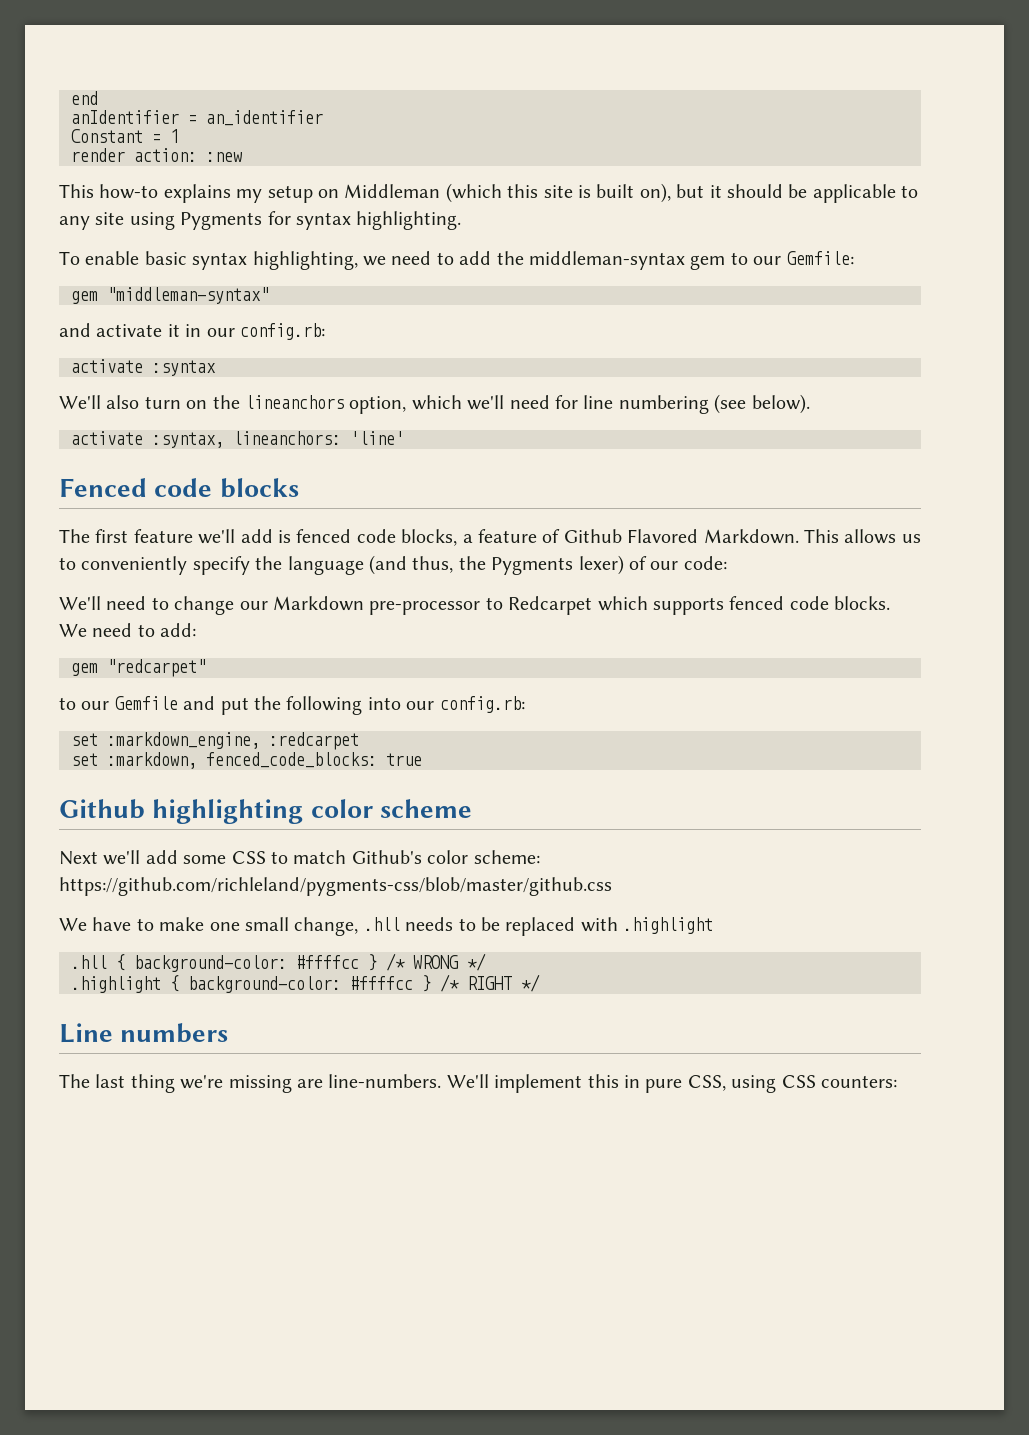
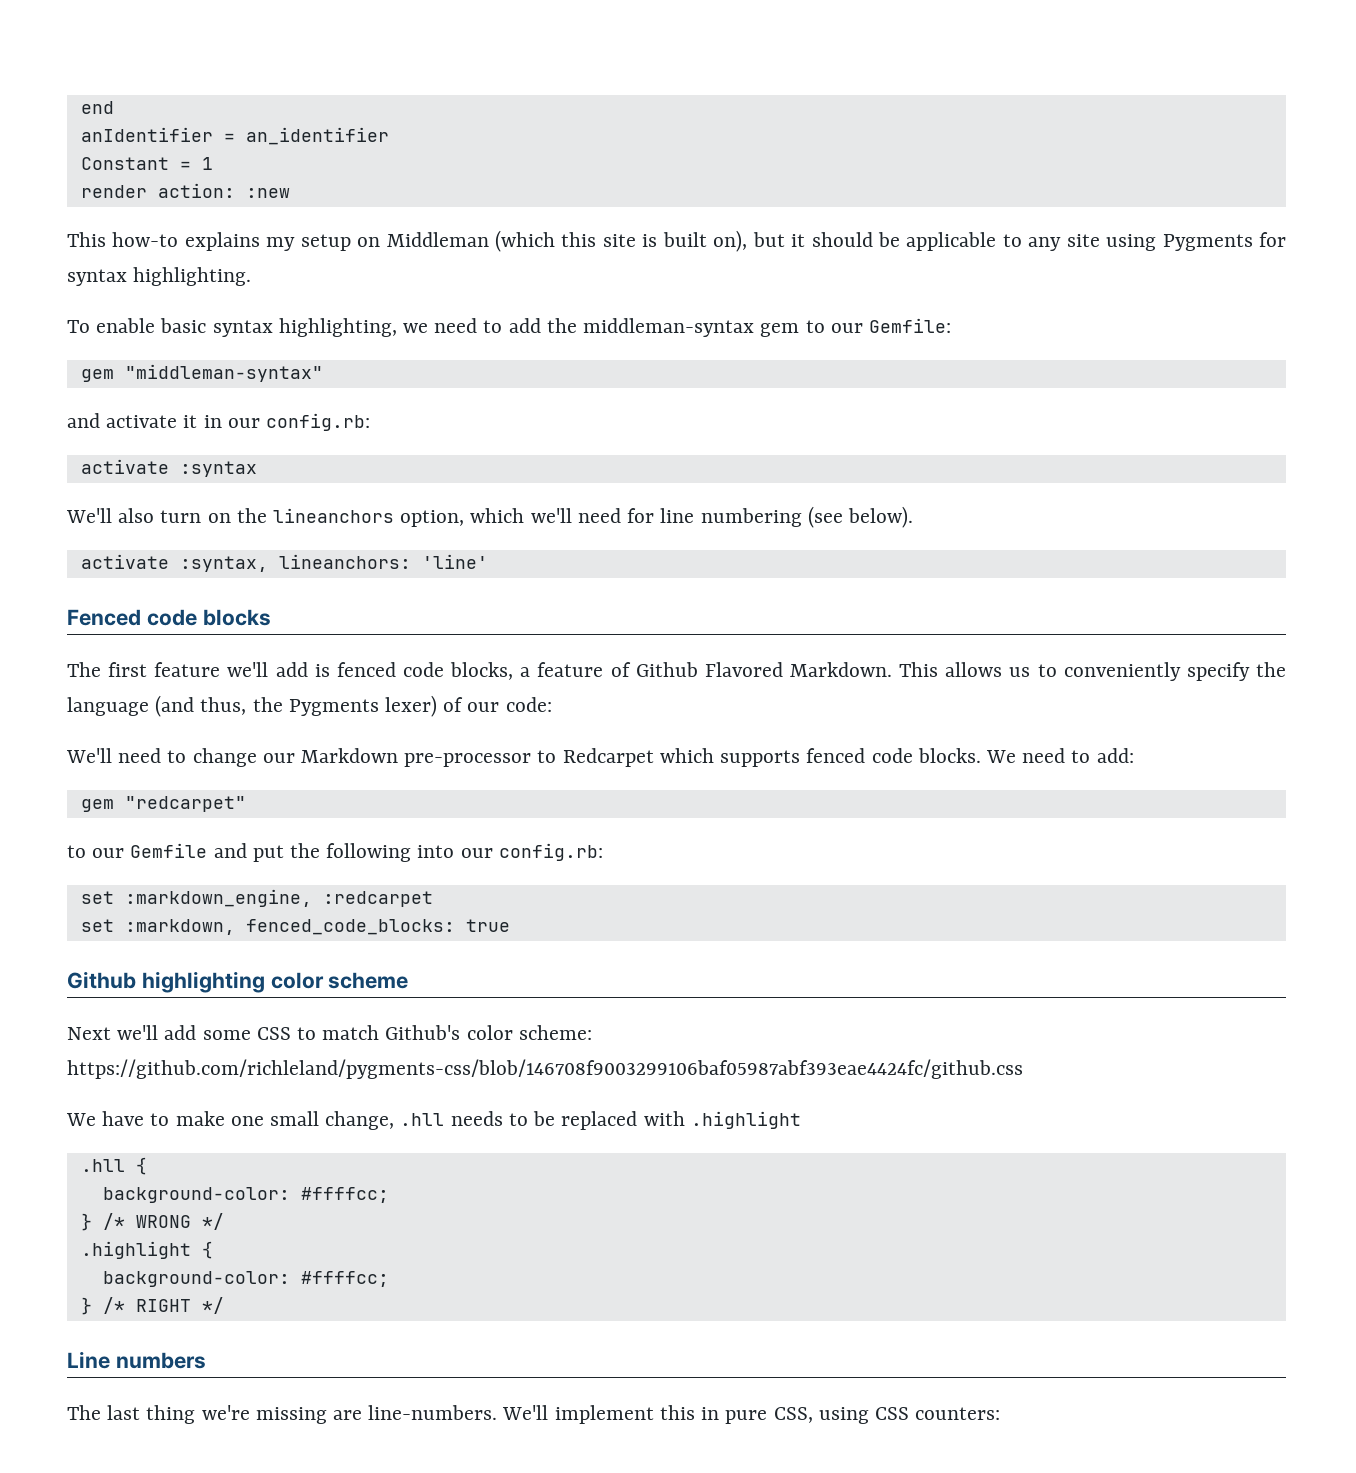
[59,877,612,896] https://github.com/richleland/pygments-css/blob/master/github.css -> [67,1059,1023,1079] https://github.com/richleland/pygments-css/blob/146708f9003299106baf05987abf393eae4424fc/github.css
[134,955,359,972] background-color: #ffffcc -> [102,1187,389,1203] // background-color: #ffffcc; //
[188,976,413,993] background-color: #ffffcc -> [102,1271,389,1287] // background-color: #ffffcc; //

